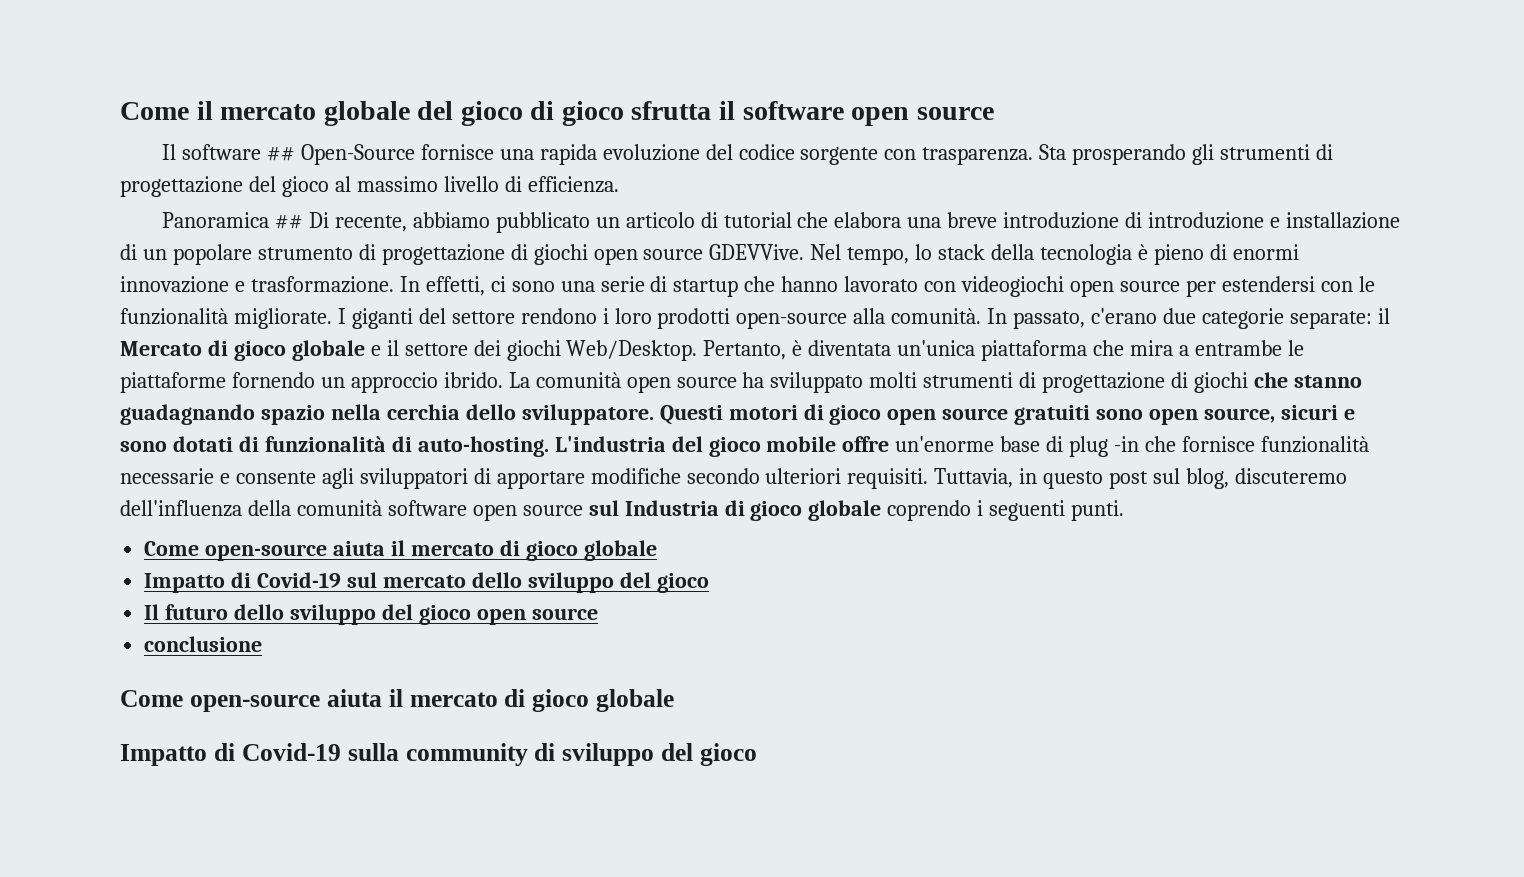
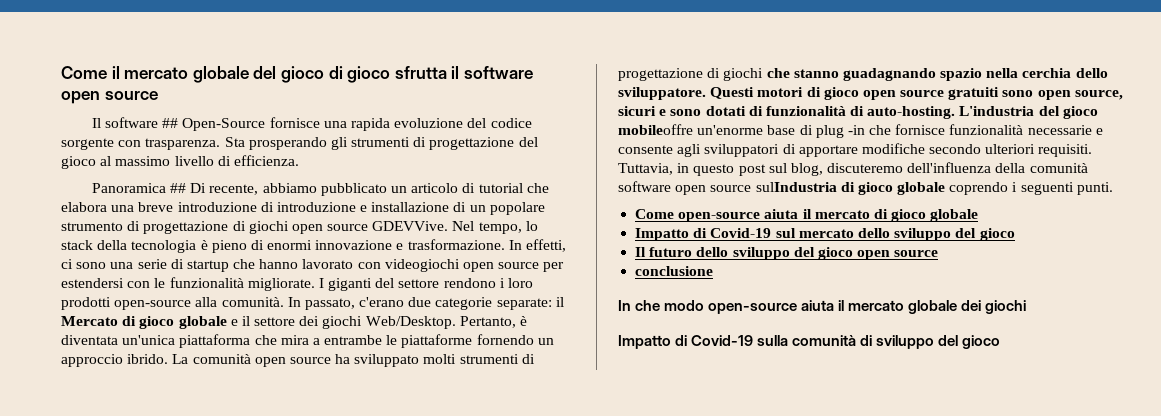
[766,436,890,452] mobile offre -> [618,124,693,135] mobileoffre
[588,500,719,516] sul Industria -> [755,182,837,192] sulIndustria
[120,689,675,712] Come open-source aiuta il mercato di gioco globale -> [618,300,1027,314] In che modo open-source aiuta il mercato globale dei giochi
[405,743,528,766] community -> [792,335,857,346] comunità

